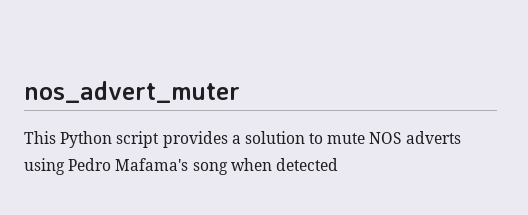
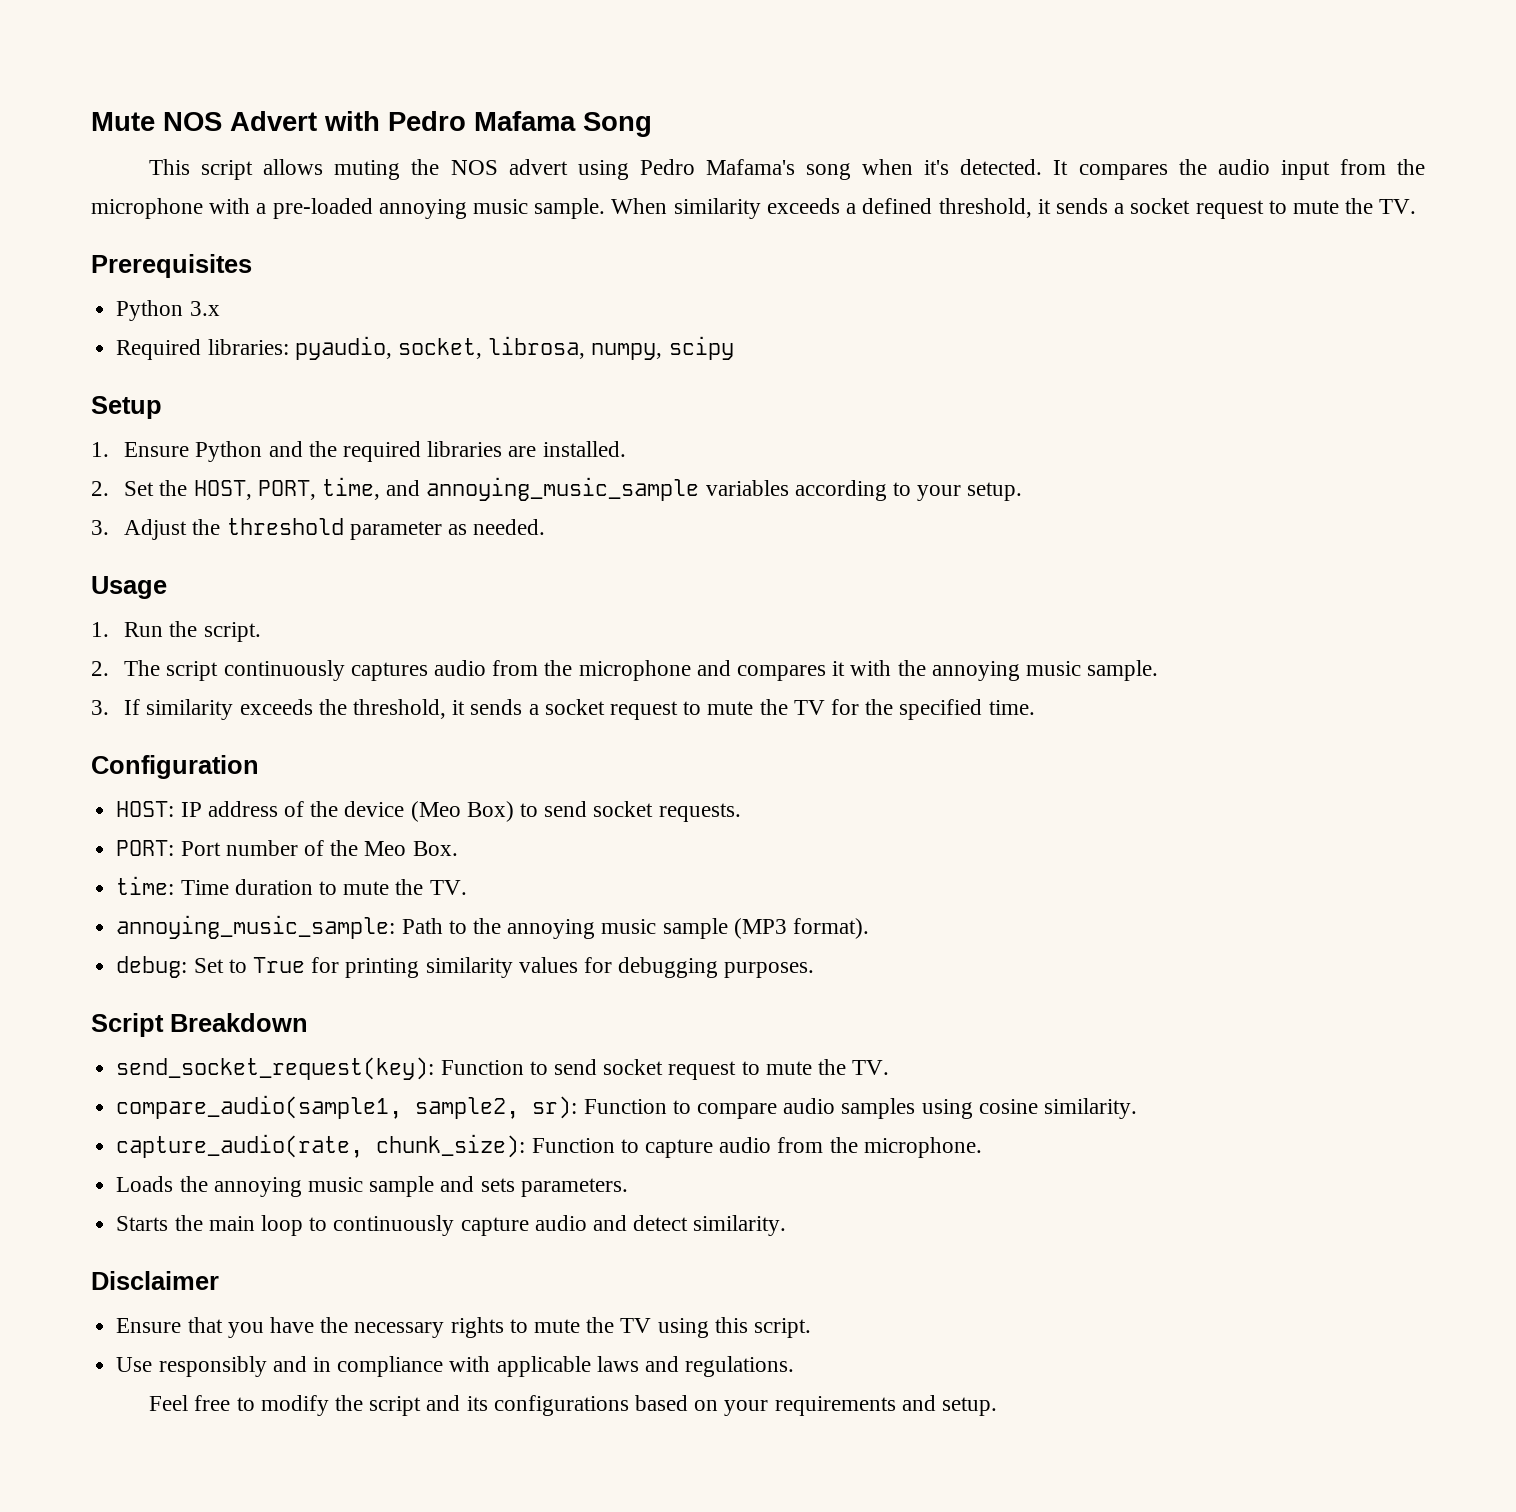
[24,81,240,103] [24,131,461,148] nos_advert_muter // This Python script provides a solution to mute NOS adverts -> [91,111,652,137] [149,159,568,180] Mute NOS Advert with Pedro Mafama Song // This script allows muting the NOS advert
[275,158,338,171] detected -> [924,159,1426,180] [91,198,1417,219] [91,254,252,278] [116,300,220,321] [116,336,734,360] [91,396,162,419] [91,441,626,462] [91,477,1023,501] [91,518,546,540] [91,576,167,599] [91,621,261,642] [91,660,1159,681] [91,699,1035,720] [91,755,259,779] [116,801,741,822] [116,840,458,856] [116,876,467,895] [116,915,869,939] [116,956,815,978] [91,1013,308,1037] [116,1057,890,1080] [116,1095,1137,1119] [116,1134,982,1158] [116,1176,628,1197] [116,1215,787,1236] [91,1271,219,1290] [116,1317,812,1338] [116,1356,795,1377] [149,1395,998,1416] it's detected. It compares the audio input from the microphone with a pre-loaded annoying music sample. When similarity exceeds a defined threshold, it sends a socket request to mute the TV. // Prerequisites // Python 3.x // Required libraries: pyaudio, socket, librosa, numpy, scipy // Setup // 1. Ensure Python and the required libraries are installed. // 2. Set the HOST, PORT, time, and annoying_music_sample variables according to your setup. // 3. Adjust the threshold parameter as needed. // Usage // 1. Run the script. // 2. The script continuously captures audio from the microphone and compares it with the annoying music sample. // 3. If similarity exceeds the threshold, it sends a socket request to mute the TV for the specified time. // Configuration // HOST: IP address of the device (Meo Box) to send socket requests. // PORT: Port number of the Meo Box. // time: Time duration to mute the TV. // annoying_music_sample: Path to the annoying music sample (MP3 format). // debug: Set to True for printing similarity values for debugging purposes. // Script Breakdown // send_socket_request(key): Function to send socket request to mute the TV. // compare_audio(sample1, sample2, sr): Function to compare audio samples using cosine similarity. // capture_audio(rate, chunk_size): Function to capture audio from the microphone. // Loads the annoying music sample and sets parameters. // Starts the main loop to continuously capture audio and detect similarity. // Disclaimer // Ensure that you have the necessary rights to mute the TV using this script. // Use responsibly and in compliance with applicable laws and regulations. // Feel free to modify the script and its configurations based on your requirements and setup.

